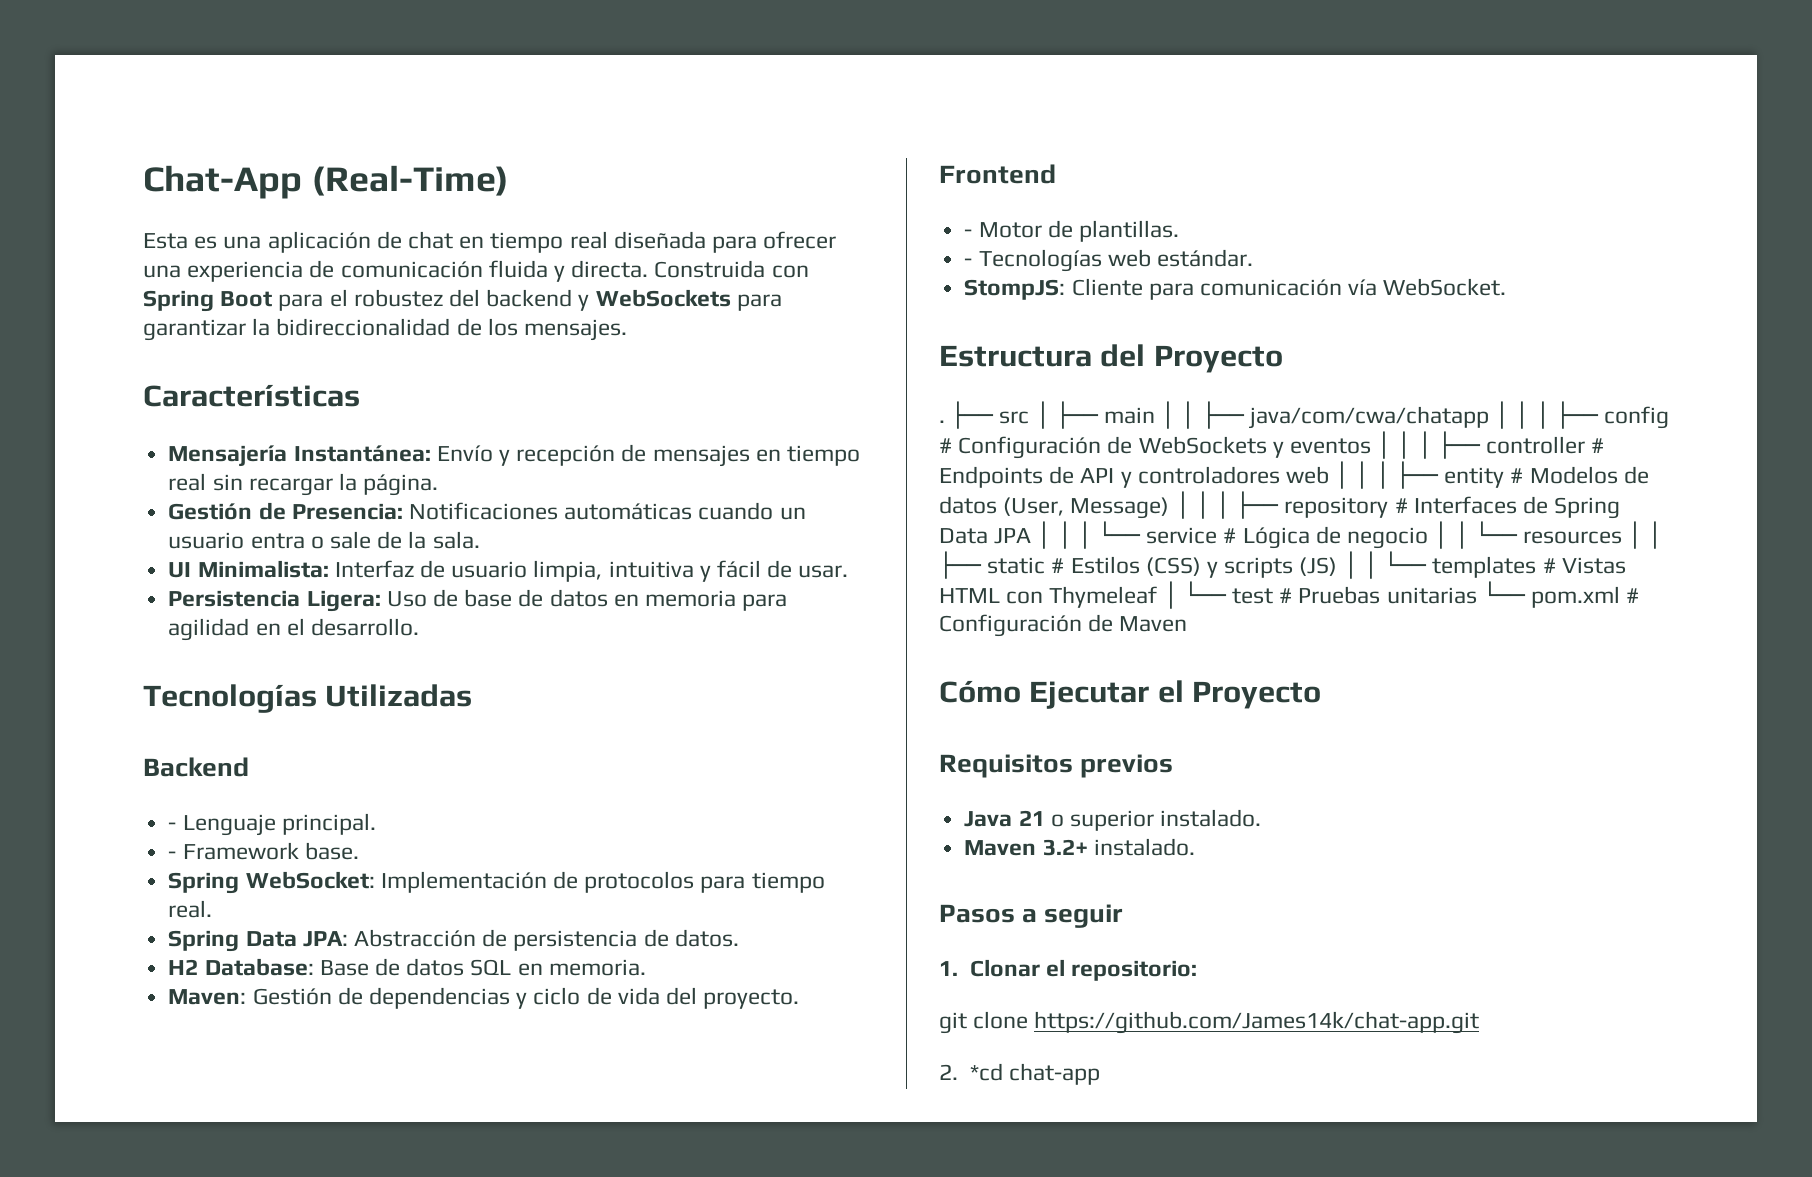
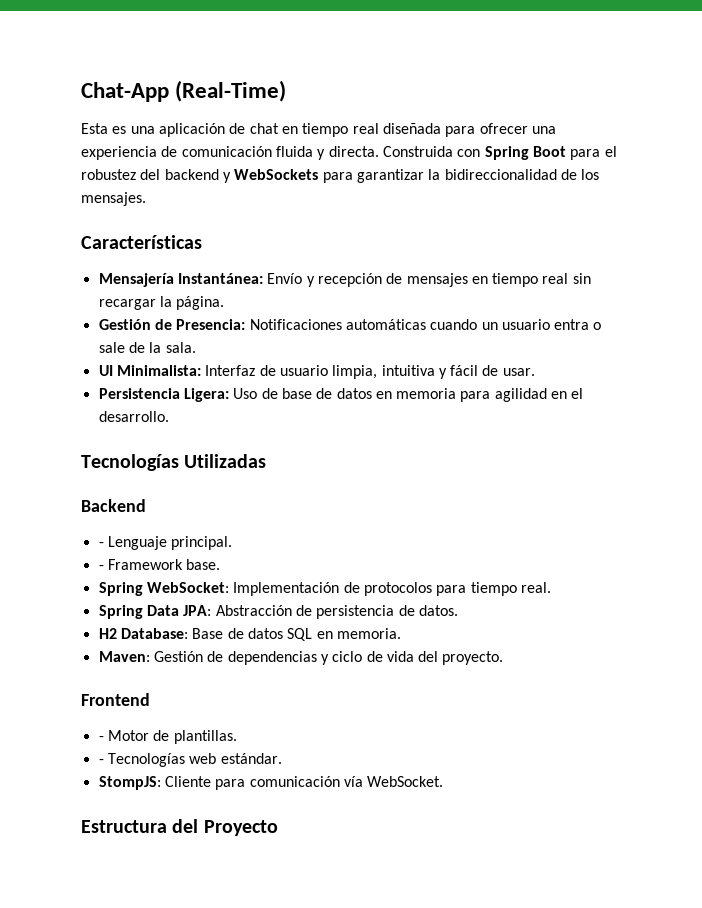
[939,401,1669,429] [939,431,1605,459] [939,461,1649,489] [939,491,1621,519] [939,521,1663,549] [939,551,1626,579] [939,581,1640,609] [939,614,1188,637] [939,680,1322,709] [939,754,1174,778] [964,809,1262,831] [964,838,1195,856] [939,904,1124,928] [939,959,1197,981] [939,1011,1480,1034] [939,1063,1100,1085] // . ├── src │ ├── main │ │ ├── java/com/cwa/chatapp │ │ │ ├── config # Configuración de WebSockets y eventos │ │ │ ├── controller # Endpoints de API y controladores web │ │ │ ├── entity # Modelos de datos (User, Message) │ │ │ ├── repository # Interfaces de Spring Data JPA │ │ │ └── service # Lógica de negocio │ │ └── resources │ │ ├── static # Estilos (CSS) y scripts (JS) │ │ └── templates # Vistas HTML con Thymeleaf │ └── test # Pruebas unitarias └── pom.xml # Configuración de Maven // Cómo Ejecutar el Proyecto // Requisitos previos // Java 21 o superior instalado. // Maven 3.2+ instalado. // Pasos a seguir // 1. Clonar el repositorio: // git clone https://github.com/James14k/chat-app.git // 2. *cd chat-app -> (278, 828) none

